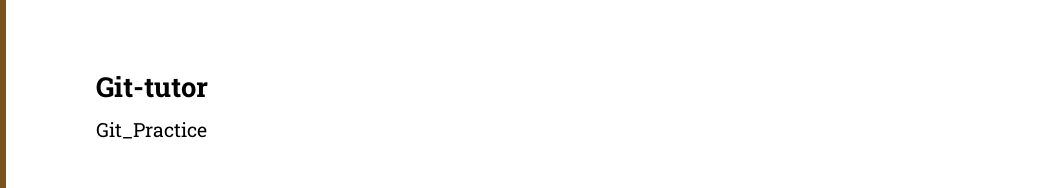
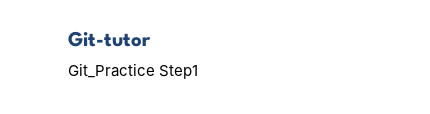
(207, 130) none -> [159,65,199,79] Step1

